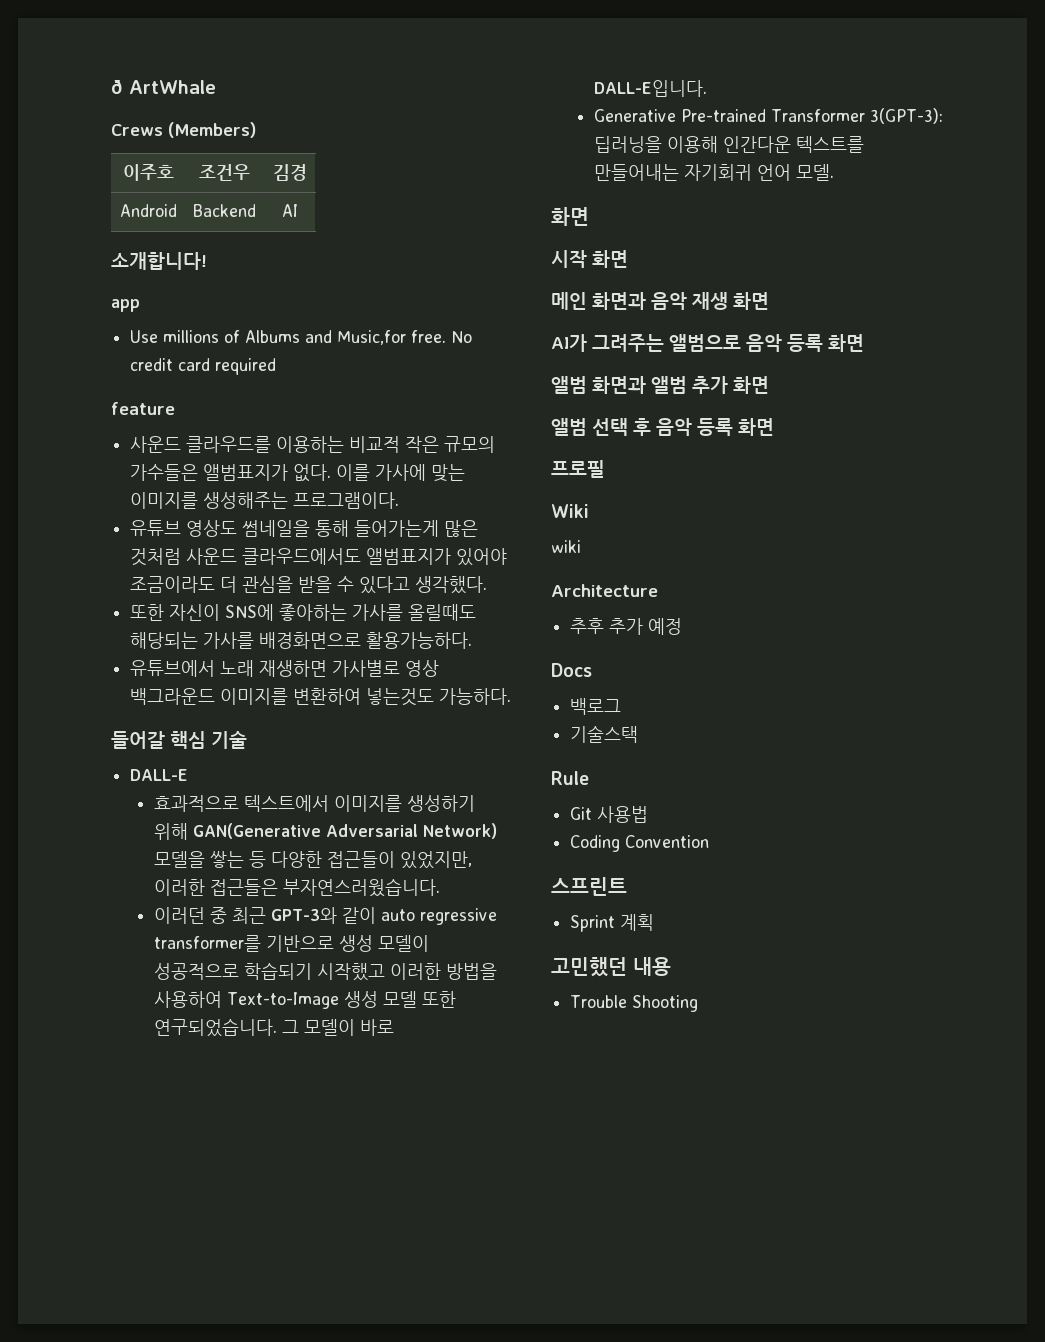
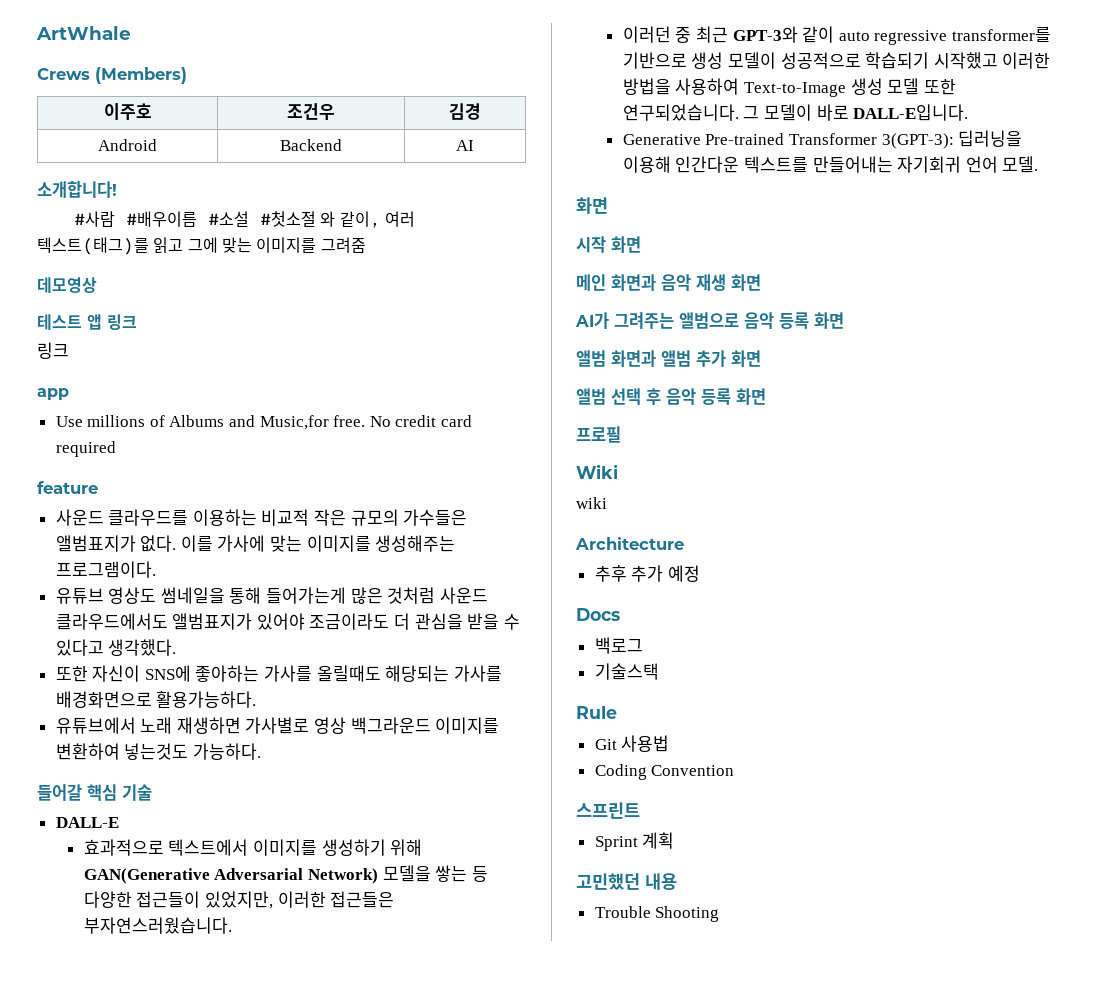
[111,80,123,94] ð -> (36, 33) none
(207, 261) none -> [74,211,416,228] [37,237,366,255] [37,277,97,293] [37,314,137,330] [37,342,69,359] // #사람 #배우이름 #소설 #첫소절 와 같이, 여러 텍스트(태그)를 읽고 그에 맞는 이미지를 그려줌 // 데모영상 // 테스트 앱 링크 // 링크

